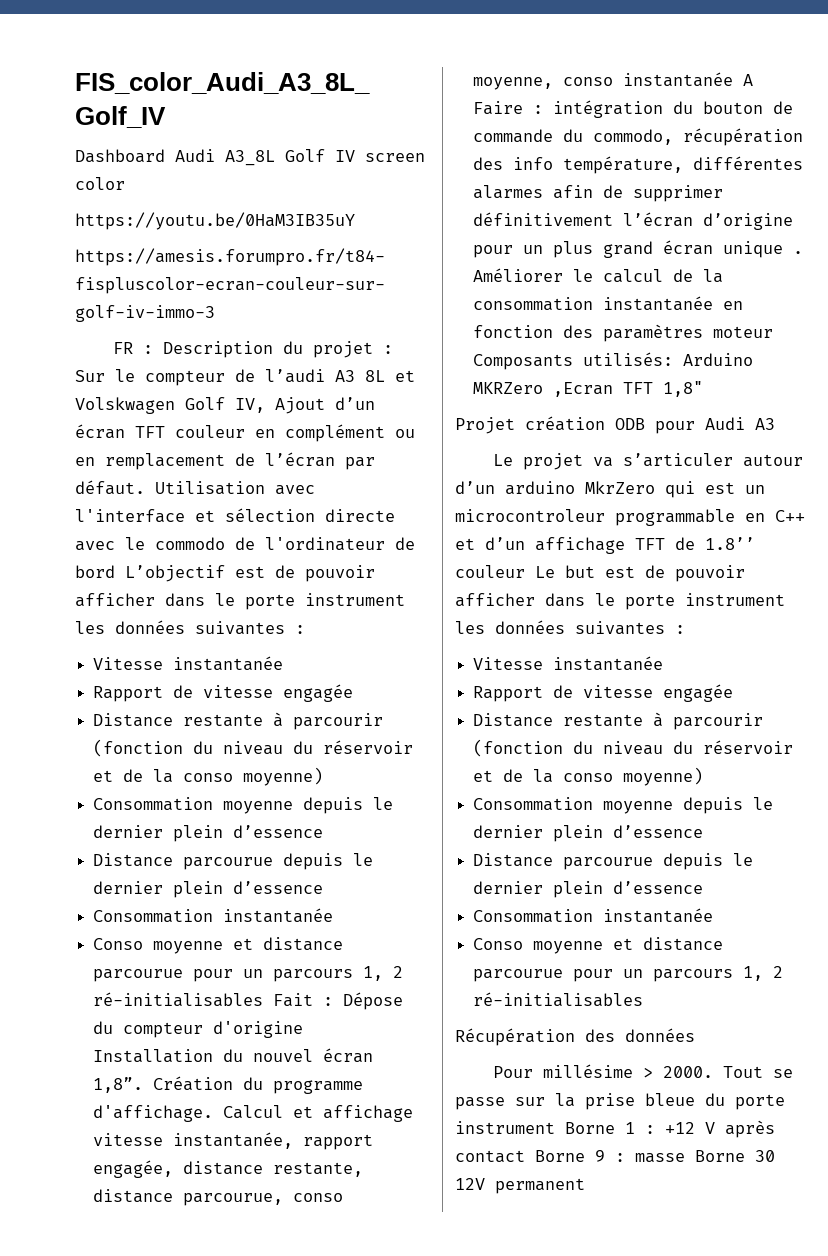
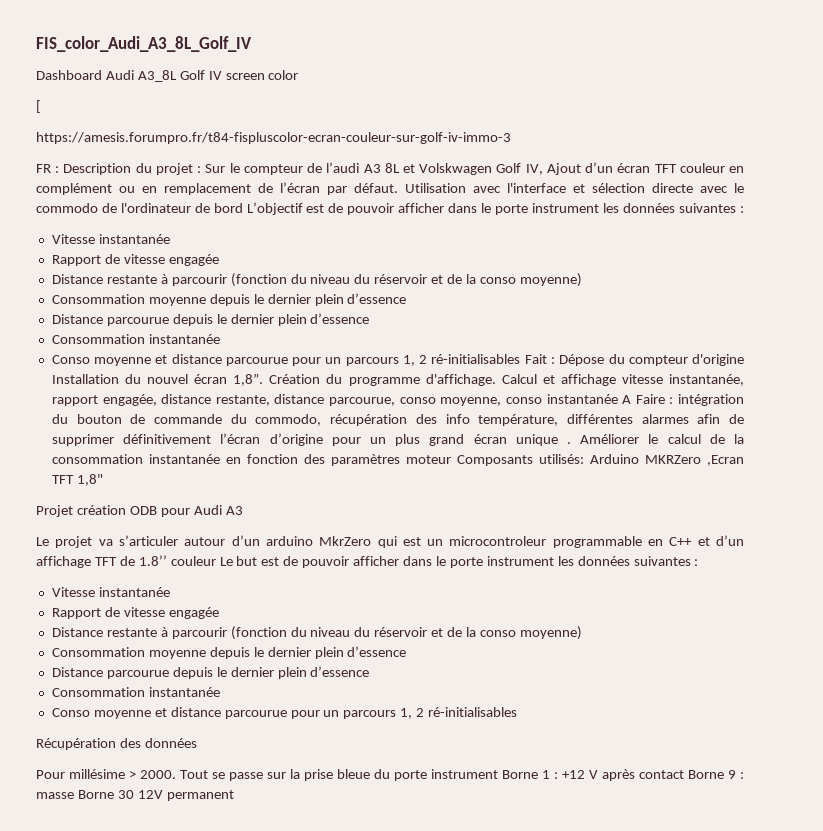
[75,212,355,230] https://youtu.be/0HaM3IB35uY -> [36,100,41,113] [

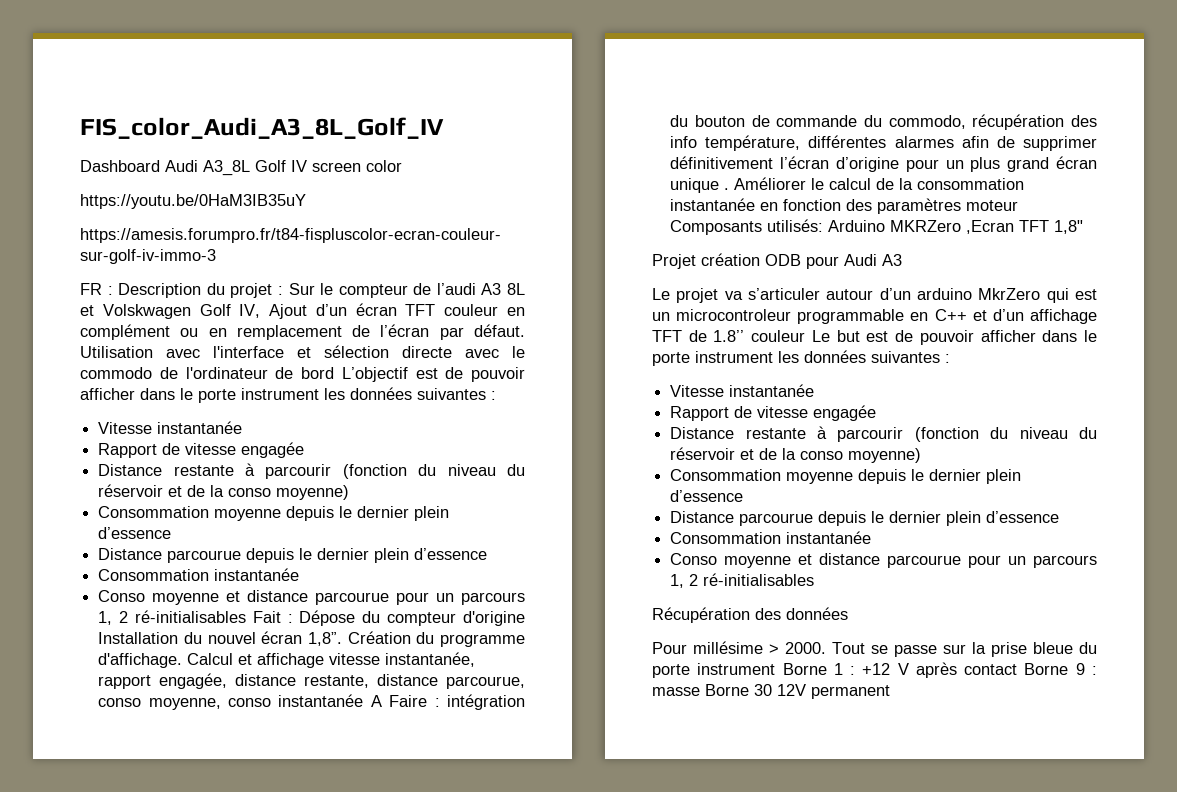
[36,100,41,113] [ -> [80,194,306,209] https://youtu.be/0HaM3IB35uY

